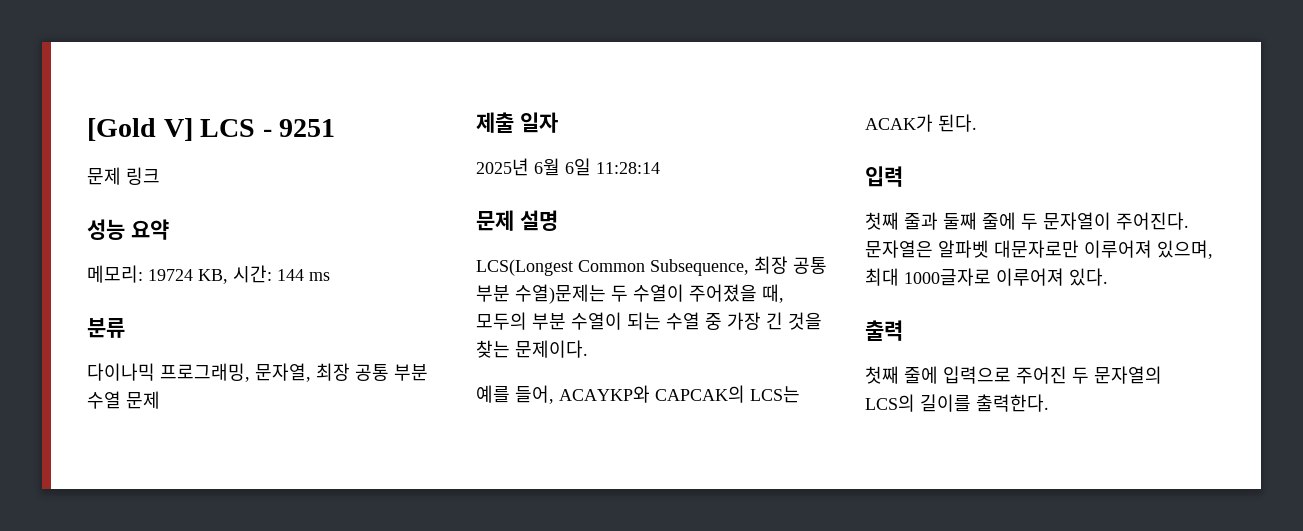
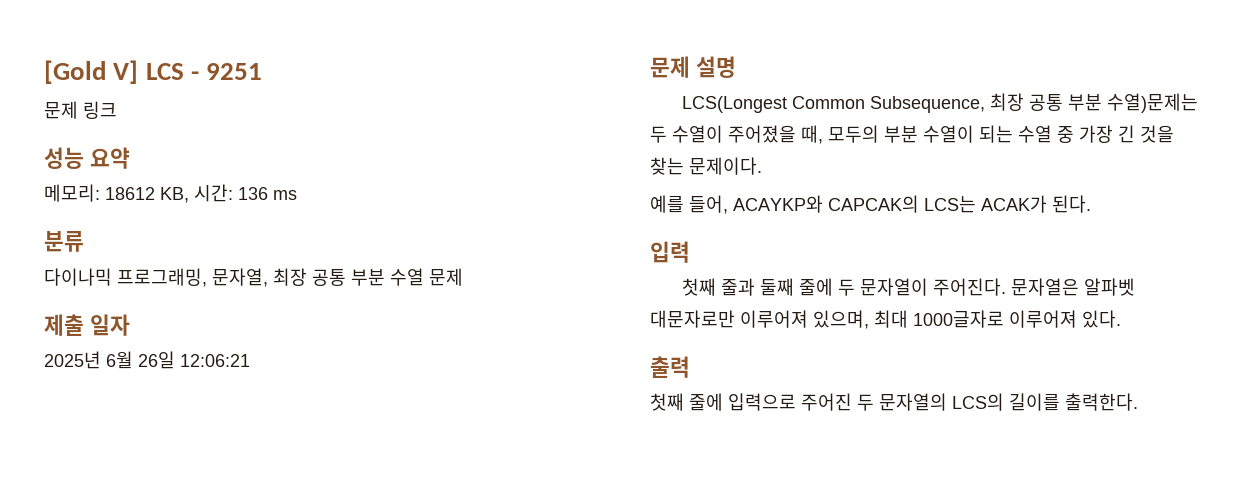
[148,269,193,281] 19724 -> [105,187,155,200] 18612
[277,269,304,281] 144 -> [238,187,268,200] 136
[565,158,660,176] 6일 11:28:14 -> [138,351,250,369] 26일 12:06:21

